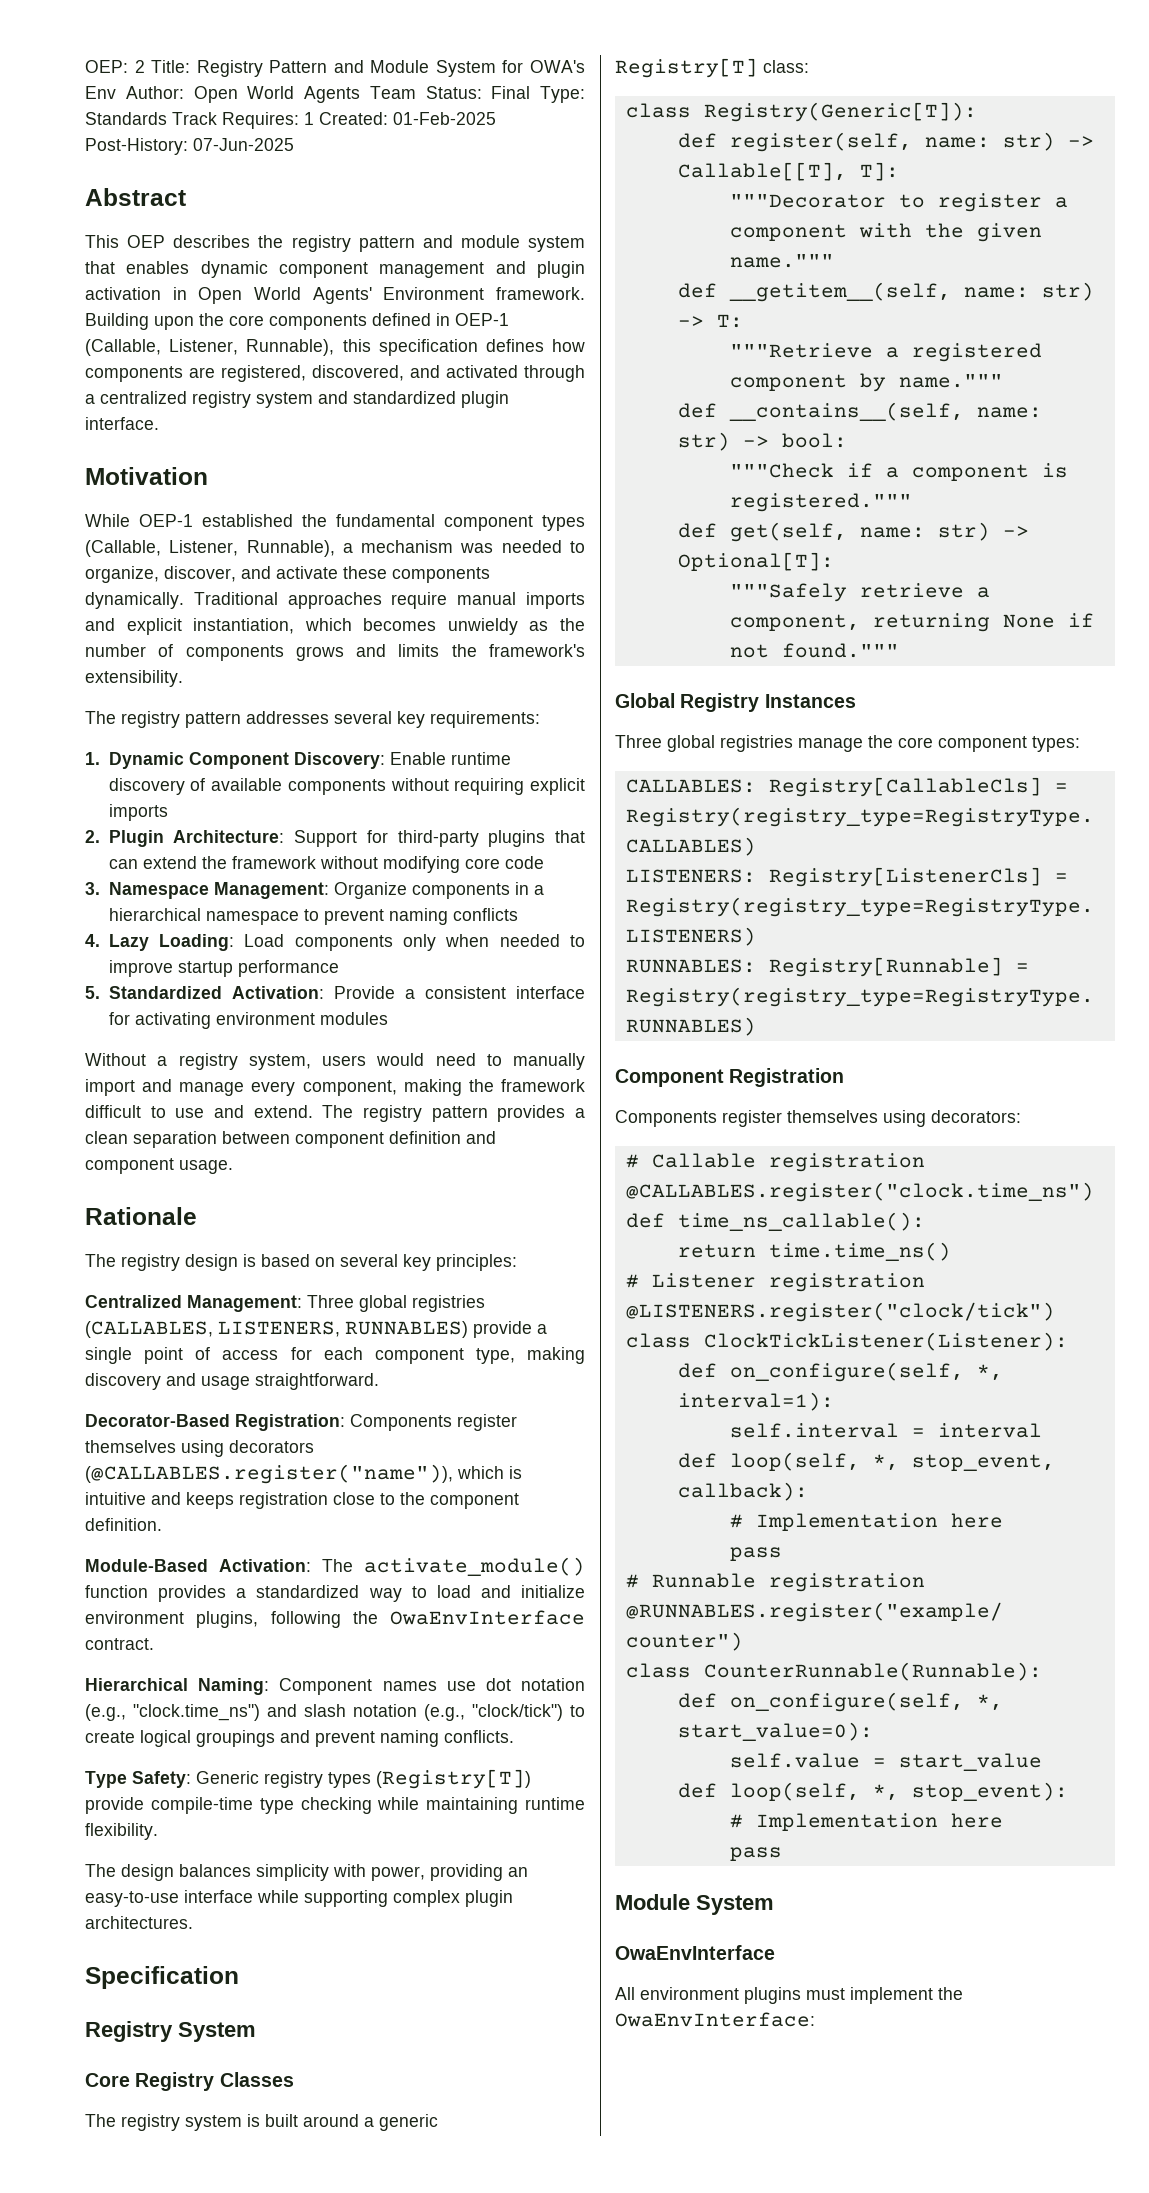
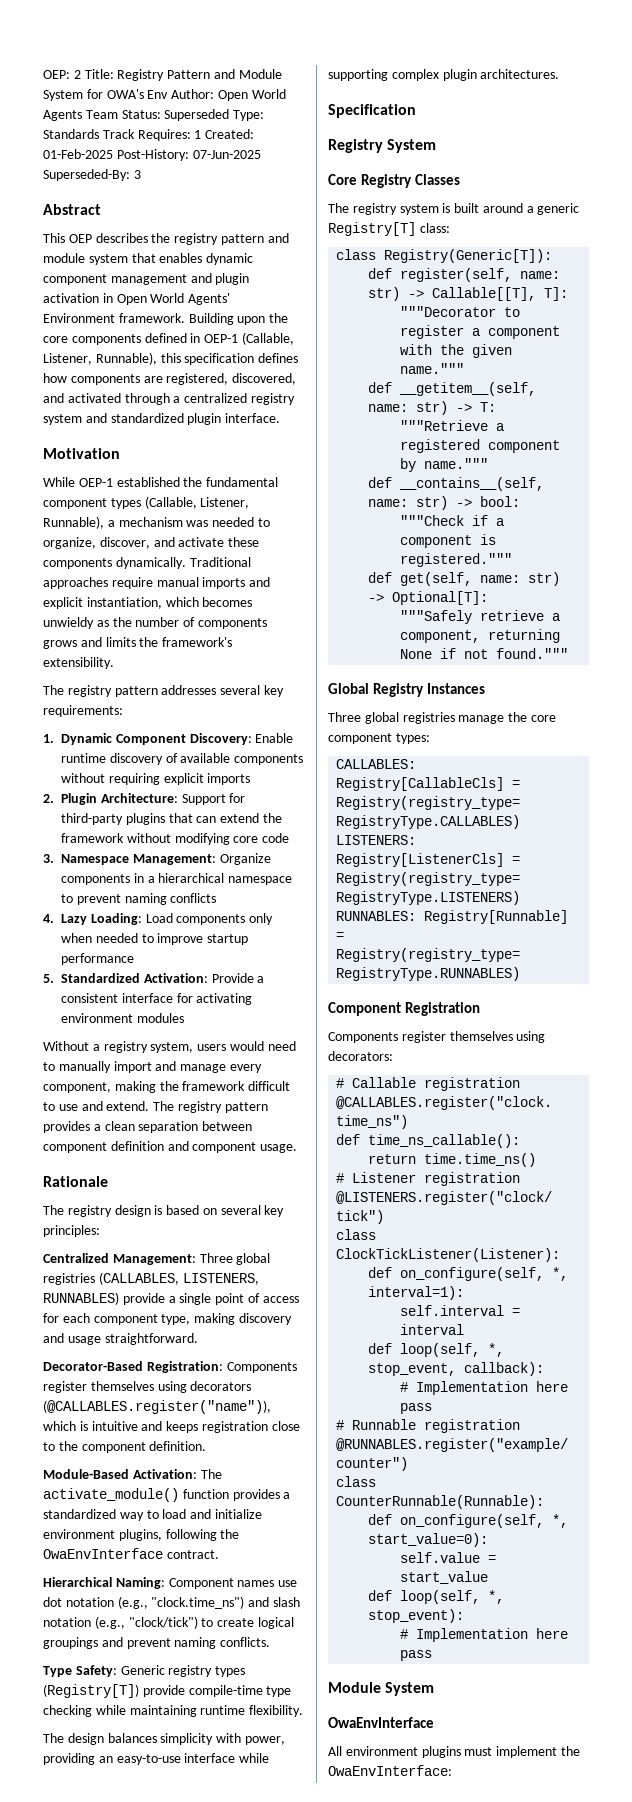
[491,86,531,99] Final -> [164,109,230,121] Superseded
(294, 144) none -> [43,169,141,181] Superseded-By: 3

